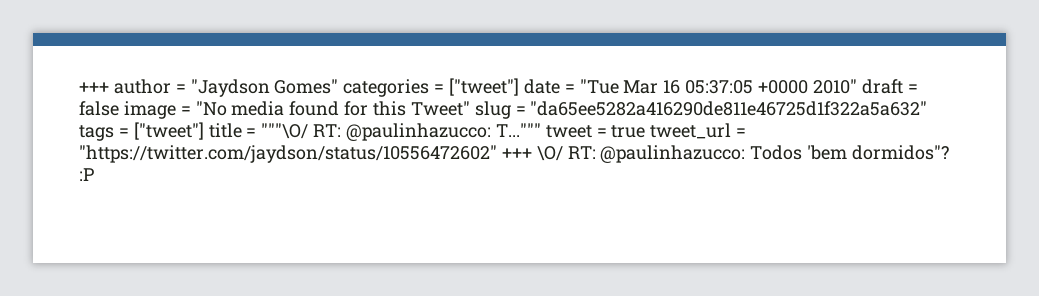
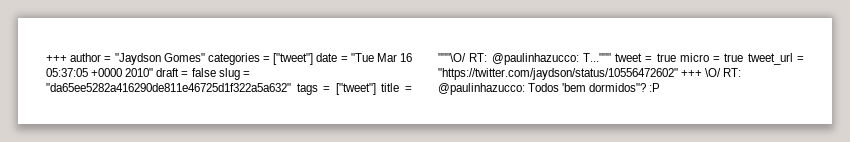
[123,101,470,119] image = "No media found for this Tweet" -> (216, 72) none
(646, 131) none -> [679,53,744,62] micro = true

